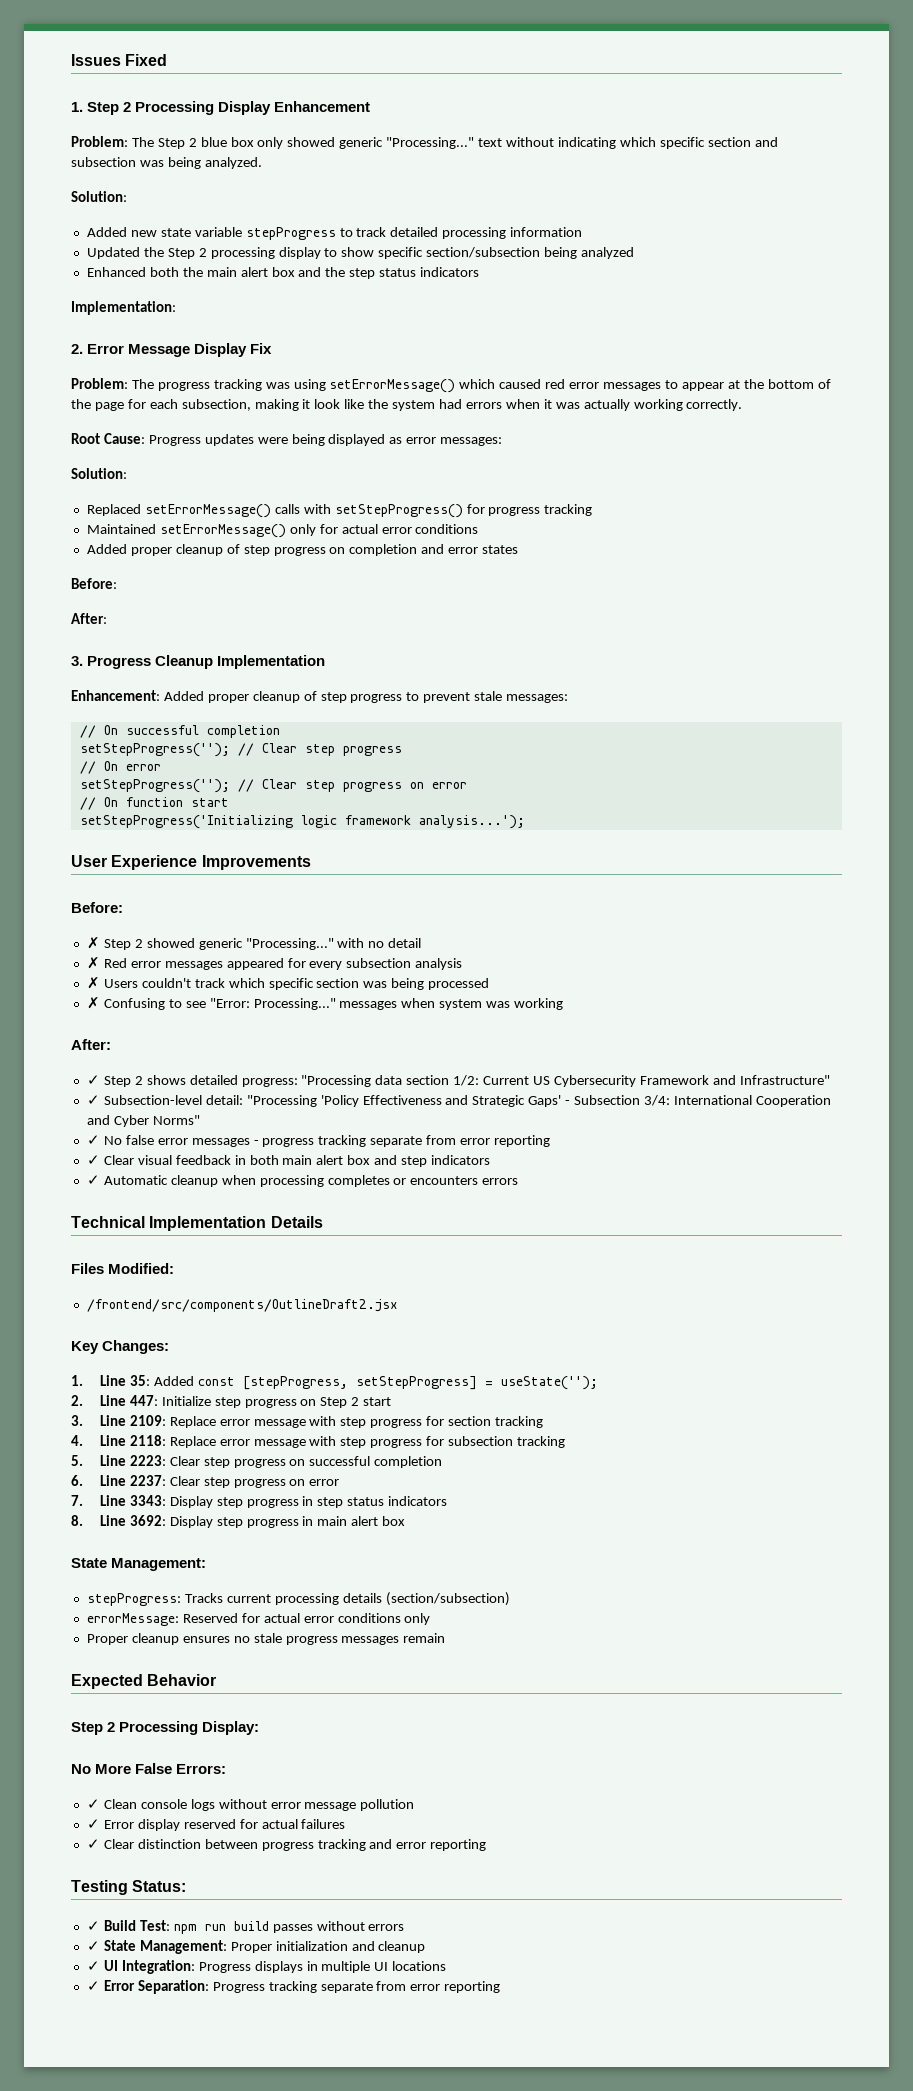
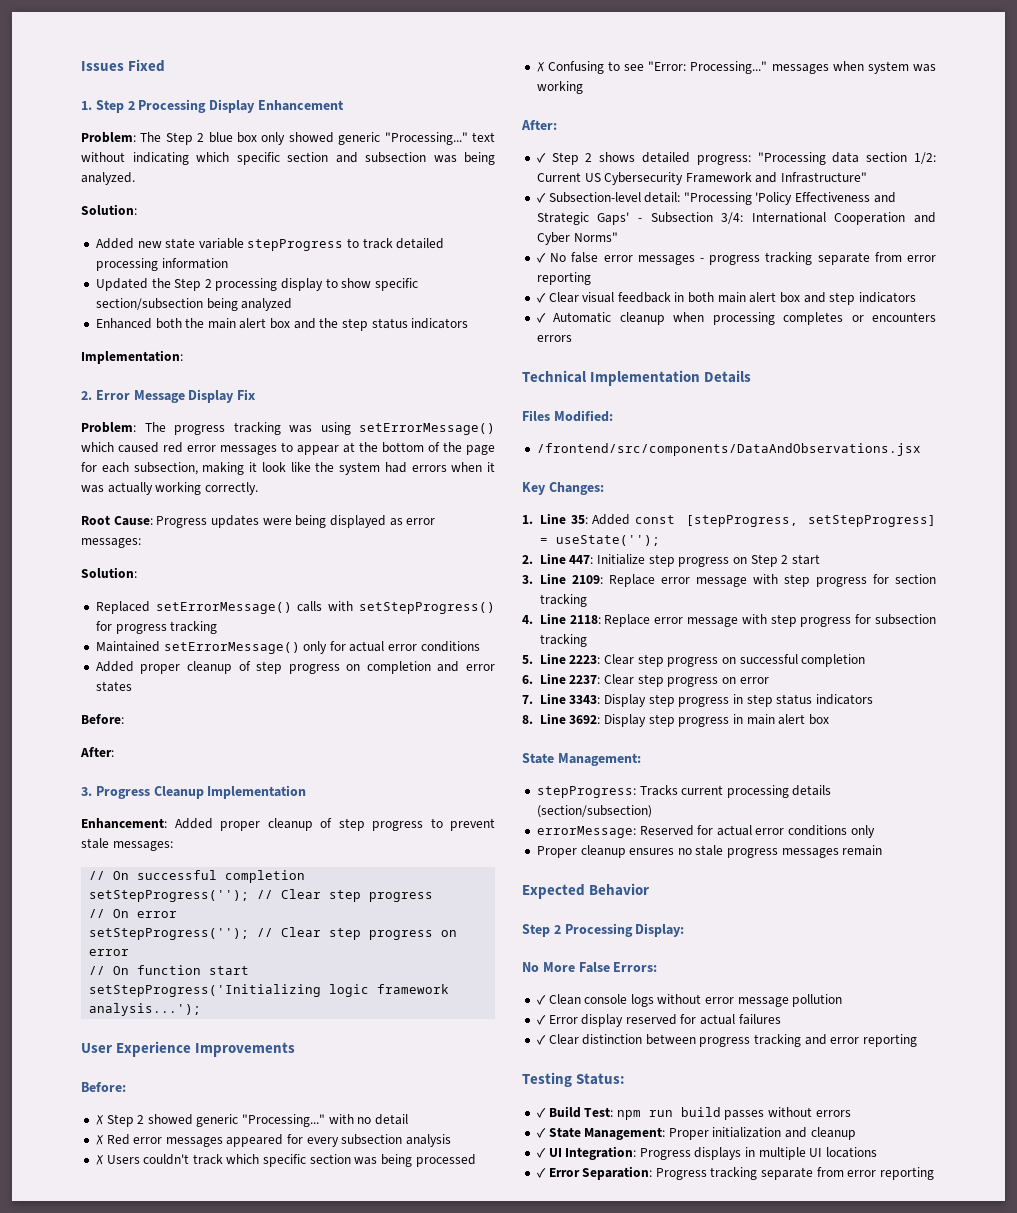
[86,1299,398,1312] /frontend/src/components/OutlineDraft2.jsx -> [536,443,921,456] /frontend/src/components/DataAndObservations.jsx

